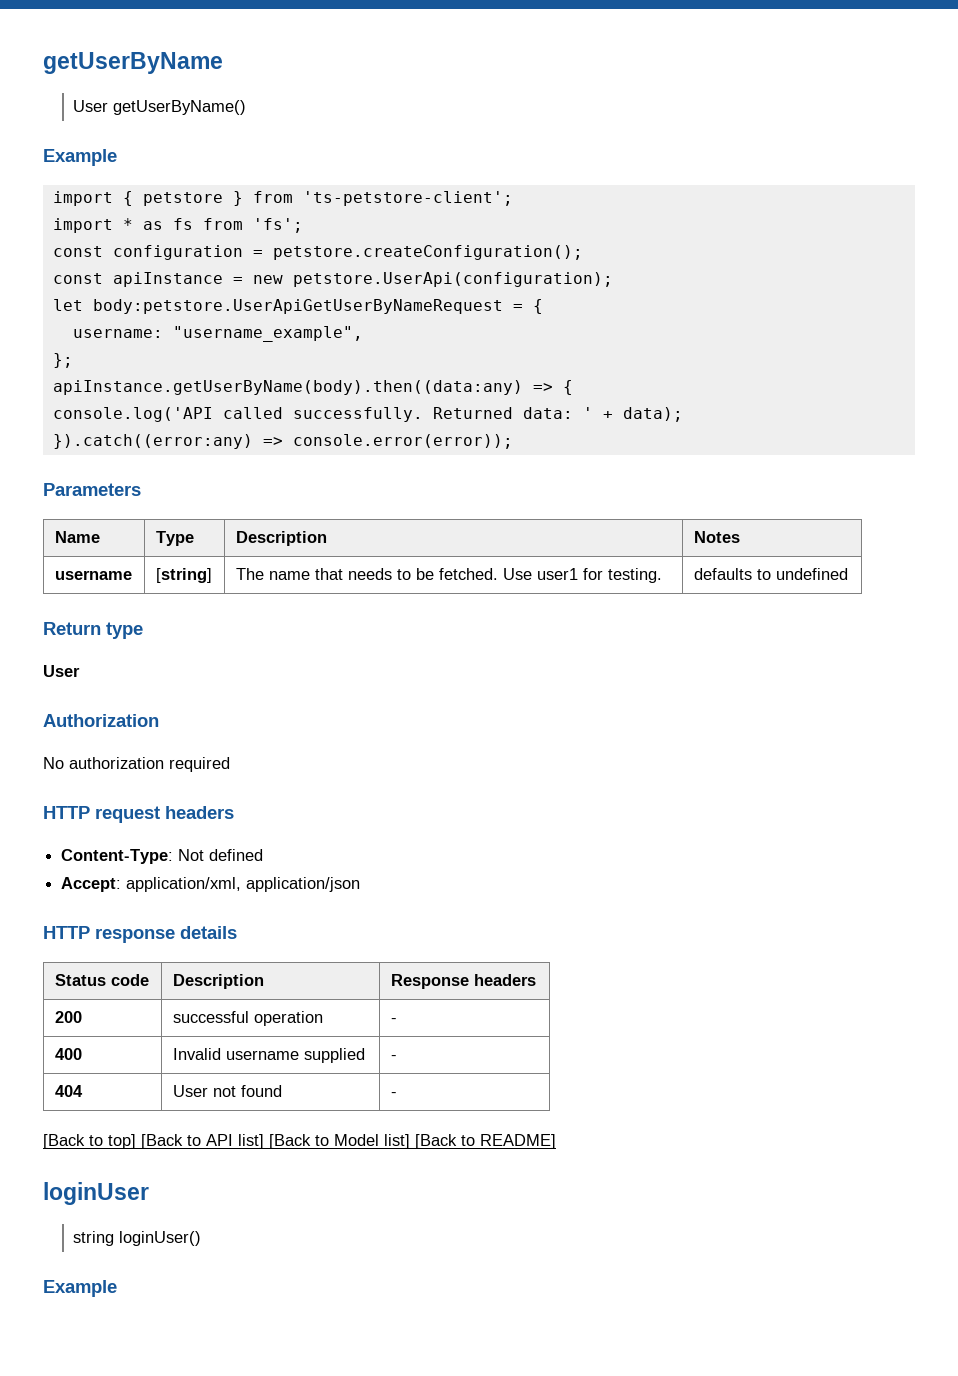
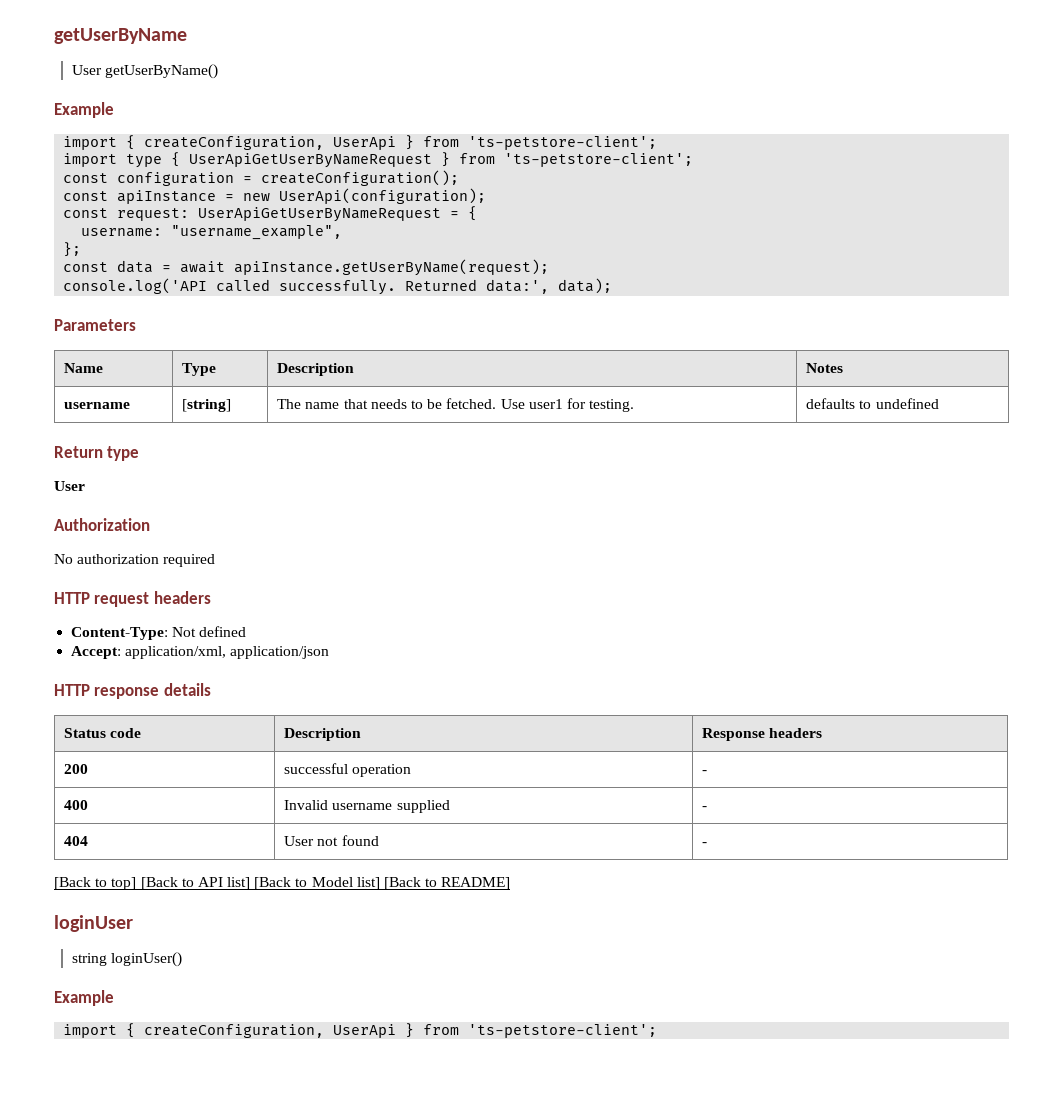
[142,192,223,206] petstore -> [144,136,397,150] createConfiguration, UserApi
[122,218,303,233] * as fs from 'fs'; -> [126,152,694,168] type { UserApiGetUserByNameRequest } from 'ts-petstore-client';
[272,245,583,260] petstore.createConfiguration(); -> [261,170,460,186] createConfiguration();
[292,272,613,287] [52,299,503,314] petstore.UserApi(configuration); // let body:petstore.UserApiGetUserByNameRequest -> [279,188,487,204] [63,207,442,222] UserApi(configuration); // const request: UserApiGetUserByNameRequest
[52,380,573,395] apiInstance.getUserByName(body).then((data:any) => { -> [63,259,550,276] const data = await apiInstance.getUserByName(request);
[522,407,683,422] [52,434,513,449] data: ' + data); // }).catch((error:any) => console.error(error)); -> [486,278,613,294] data:', data);
(117, 1288) none -> [63,1023,658,1038] // import { createConfiguration, UserApi } from 'ts-petstore-client';

